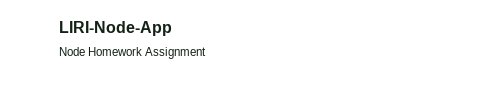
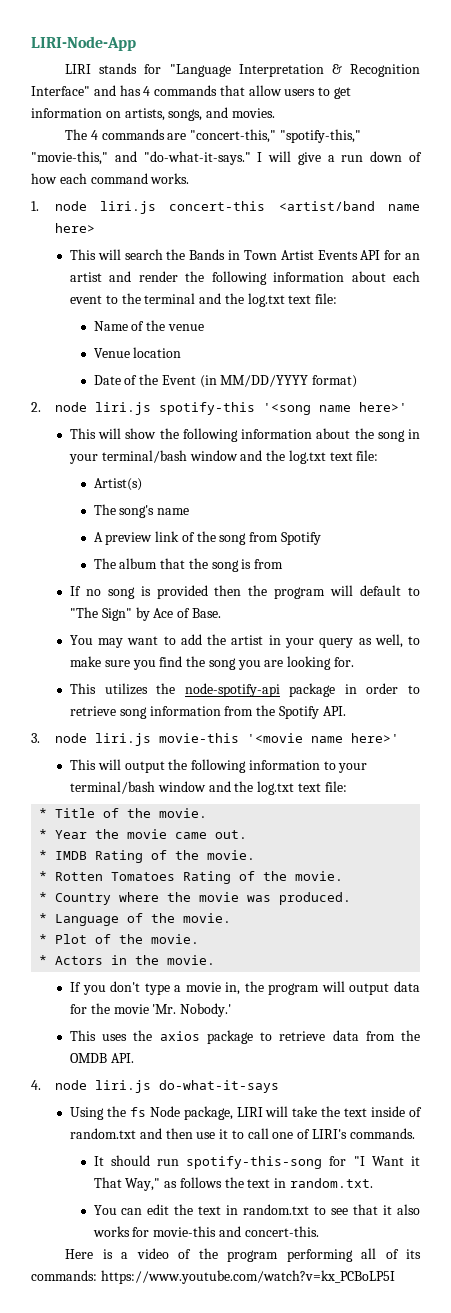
[59,47,207,59] Node Homework Assignment -> [65,63,420,77] [31,85,352,99] [31,107,275,121] [65,129,361,143] [31,151,422,165] [31,173,190,184] [31,201,420,214] [54,223,95,233] [69,249,420,260] [69,271,420,285] [69,293,338,307] [93,320,204,331] [93,347,182,358] [93,374,358,388] [31,402,407,415] [69,428,421,442] [68,450,379,464] [93,478,142,491] [93,504,190,518] [93,531,321,545] [93,558,284,572] [69,585,420,599] [69,607,221,621] [69,634,420,648] [69,656,354,670] [69,683,421,697] [69,705,346,719] [31,733,399,746] [69,759,368,773] [69,781,347,795] [39,808,208,818] [39,829,248,839] [39,850,256,863] [39,871,344,884] [39,892,352,905] [39,913,232,926] [39,934,200,944] [39,955,216,965] [69,981,421,995] [69,1003,232,1017] [69,1030,421,1044] [69,1053,134,1063] [31,1080,279,1093] [69,1106,423,1120] [69,1128,415,1139] [93,1155,420,1169] [93,1177,373,1191] [93,1204,420,1215] [92,1226,319,1237] [65,1248,421,1262] [31,1270,395,1284] LIRI stands for "Language Interpretation & Recognition Interface" and has 4 commands that allow users to get information on artists, songs, and movies. // The 4 commands are "concert-this," "spotify-this," "movie-this," and "do-what-it-says." I will give a run down of how each command works. // 1. node liri.js concert-this <artist/band name here> // This will search the Bands in Town Artist Events API for an artist and render the following information about each event to the terminal and the log.txt text file: // Name of the venue // Venue location // Date of the Event (in MM/DD/YYYY format) // 2. node liri.js spotify-this '<song name here>' // This will show the following information about the song in your terminal/bash window and the log.txt text file: // Artist(s) // The song's name // A preview link of the song from Spotify // The album that the song is from // If no song is provided then the program will default to "The Sign" by Ace of Base. // You may want to add the artist in your query as well, to make sure you find the song you are looking for. // This utilizes the node-spotify-api package in order to retrieve song information from the Spotify API. // 3. node liri.js movie-this '<movie name here>' // This will output the following information to your terminal/bash window and the log.txt text file: // * Title of the movie. // * Year the movie came out. // * IMDB Rating of the movie. // * Rotten Tomatoes Rating of the movie. // * Country where the movie was produced. // * Language of the movie. // * Plot of the movie. // * Actors in the movie. // If you don't type a movie in, the program will output data for the movie 'Mr. Nobody.' // This uses the axios package to retrieve data from the OMDB API. // 4. node liri.js do-what-it-says // Using the fs Node package, LIRI will take the text inside of random.txt and then use it to call one of LIRI's commands. // It should run spotify-this-song for "I Want it That Way," as follows the text in random.txt. // You can edit the text in random.txt to see that it also works for movie-this and concert-this. // Here is a video of the program performing all of its commands: https://www.youtube.com/watch?v=kx_PCBoLP5I

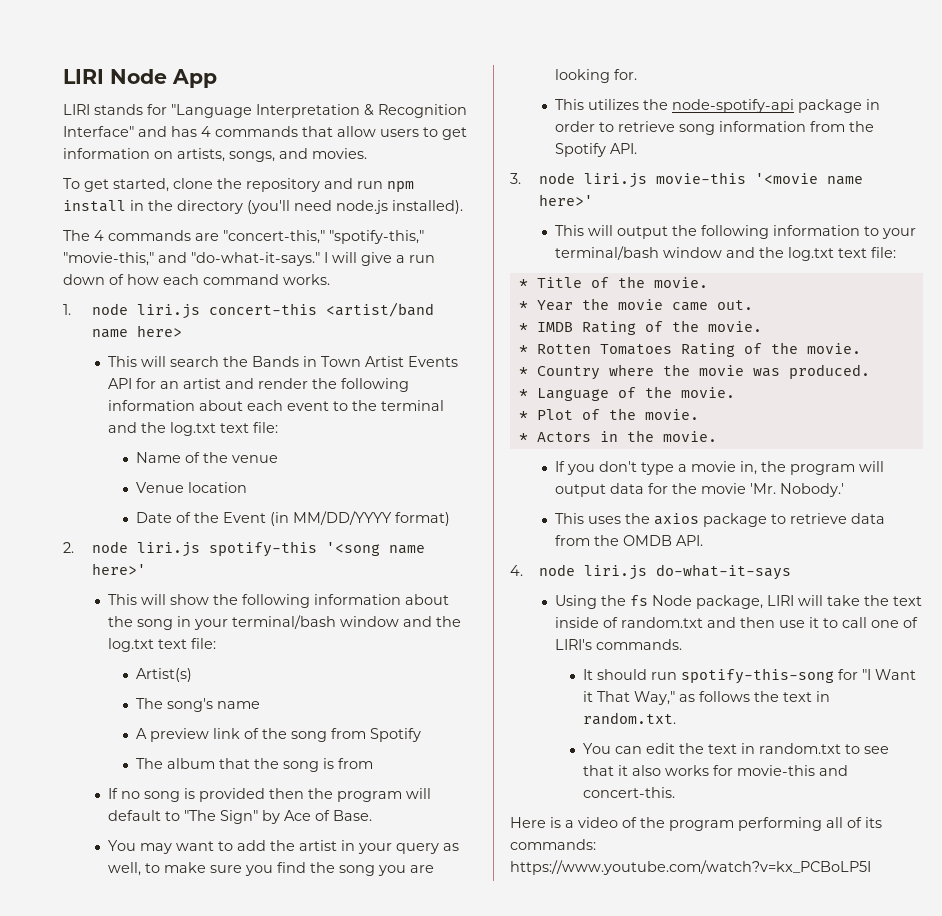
[31,36,136,51] LIRI-Node-App -> [63,69,217,88] LIRI Node App
(275, 113) none -> [63,178,414,192] [63,200,463,214] // To get started, clone the repository and run npm install in the directory (you'll need node.js installed).

